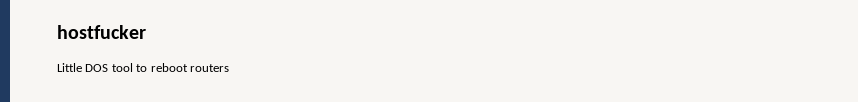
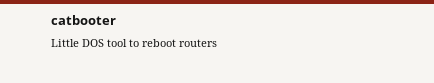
[57,25,146,39] hostfucker -> [51,15,116,25] catbooter

